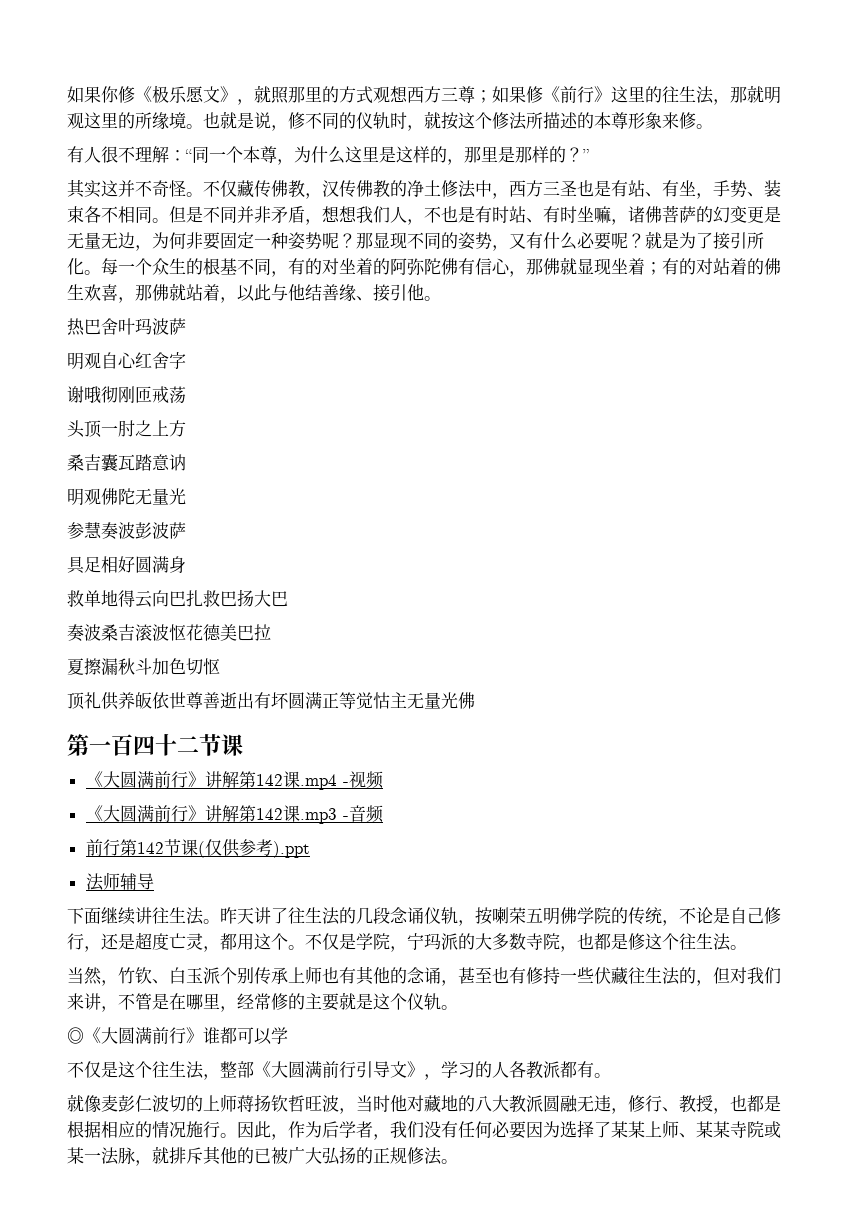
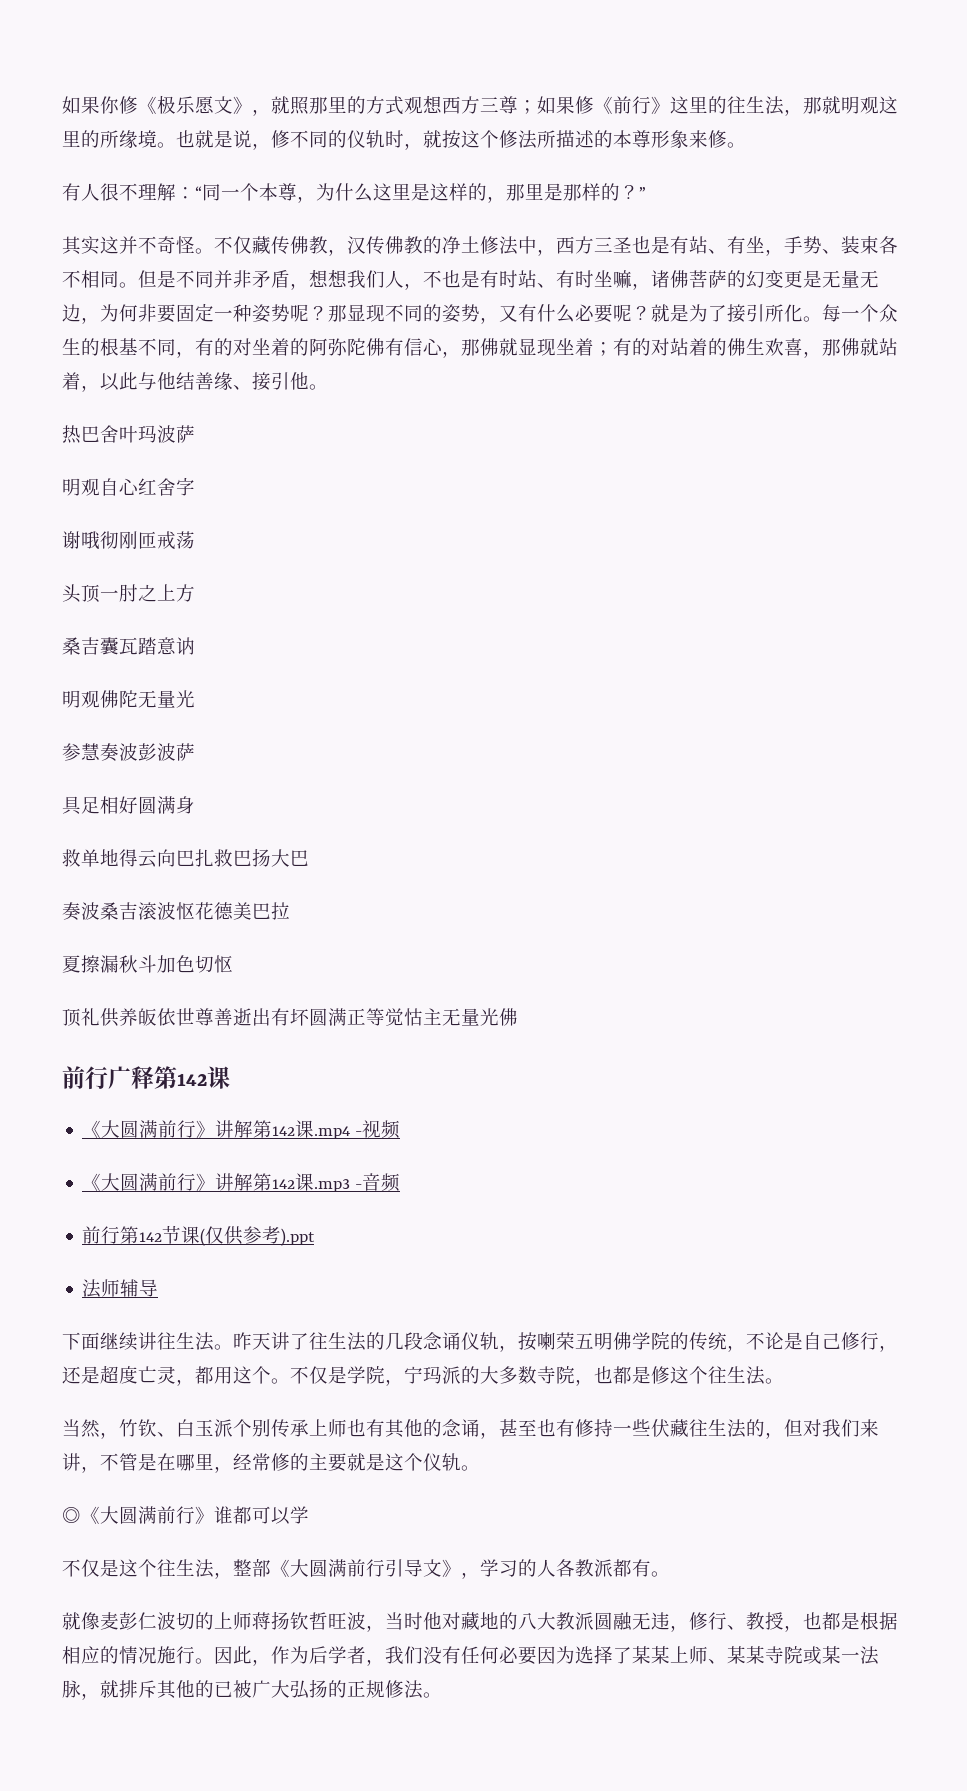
[67,733,221,756] 第一百四十二节 -> [62,1066,207,1090] 前行广释第142

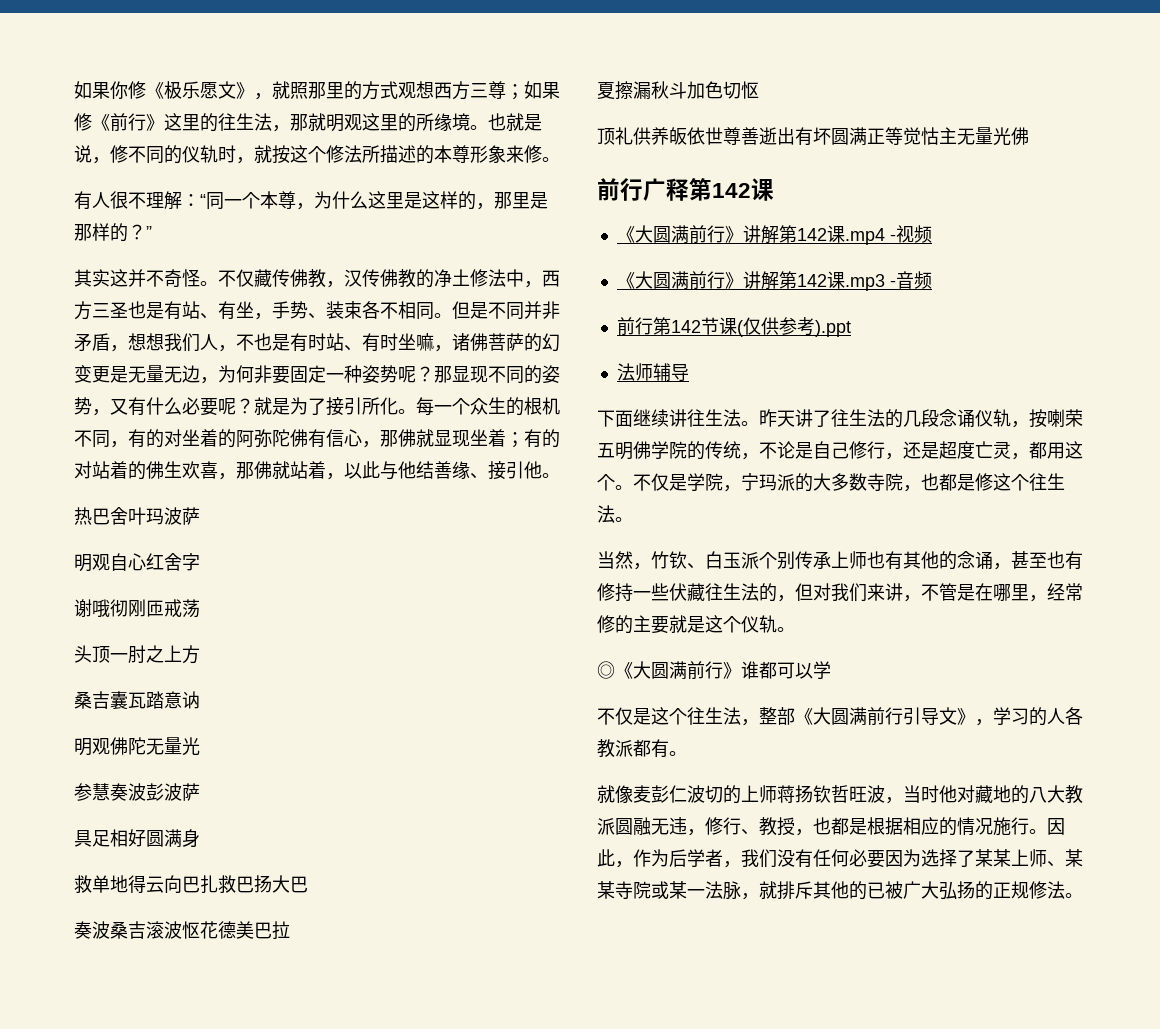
[119,338,138,355] 基 -> [542,397,560,415] 机

